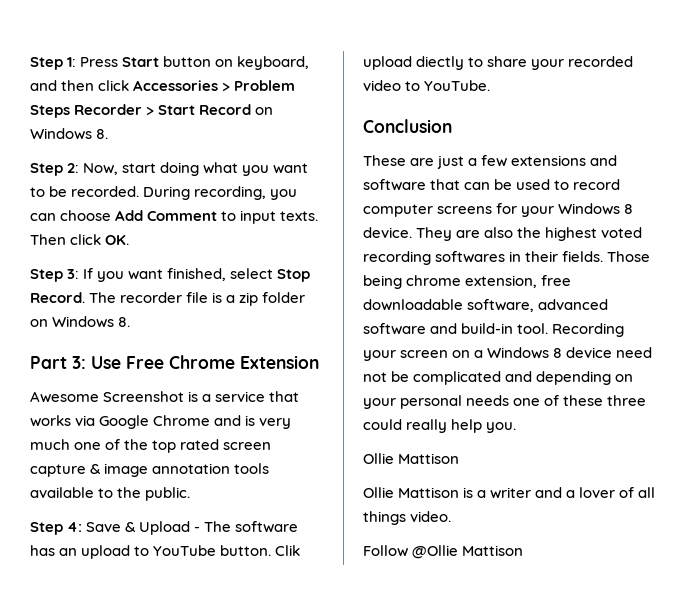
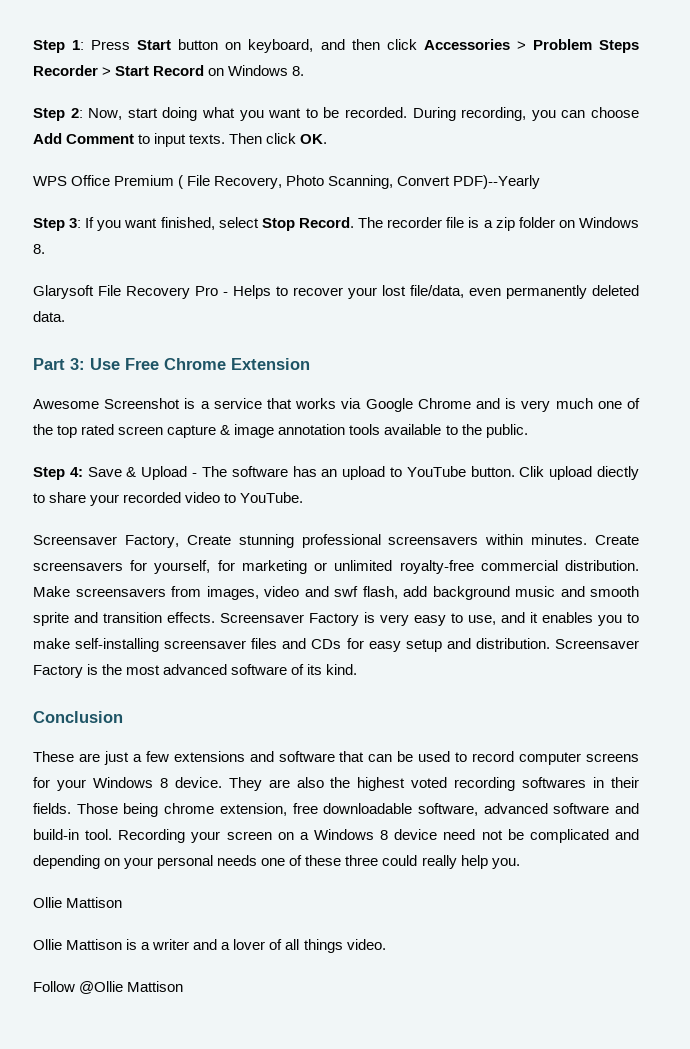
(130, 240) none -> [33,175,541,189] // WPS Office Premium ( File Recovery, Photo Scanning, Convert PDF)--Yearly
(131, 322) none -> [33,285,639,299] [33,311,65,322] // Glarysoft File Recovery Pro - Helps to recover your lost file/data, even permanently deleted data.
(491, 85) none -> [33,534,639,548] [33,560,640,574] [33,586,639,600] [33,612,639,626] [33,638,640,652] [33,664,358,678] // Screensaver Factory, Create stunning professional screensavers within minutes. Create screensavers for yourself, for marketing or unlimited royalty-free commercial distribution. Make screensavers from images, video and swf flash, add background music and smooth sprite and transition effects. Screensaver Factory is very easy to use, and it enables you to make self-installing screensaver files and CDs for easy setup and distribution. Screensaver Factory is the most advanced software of its kind.

